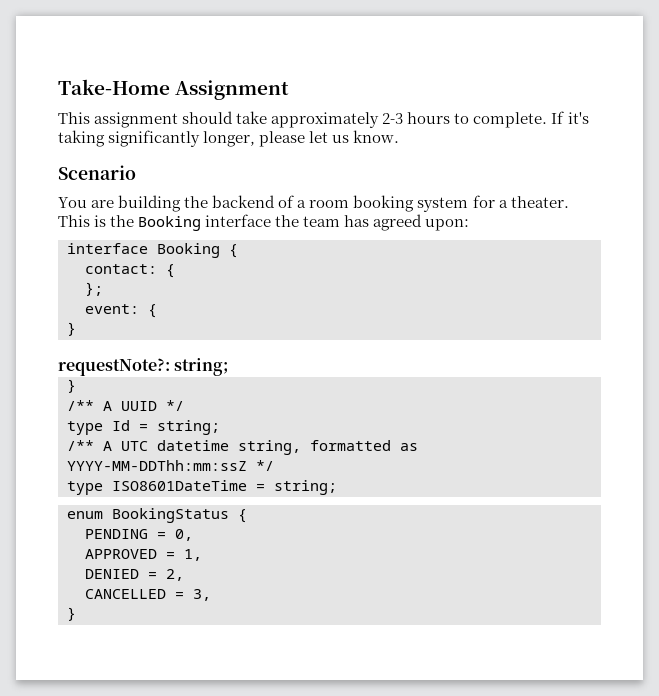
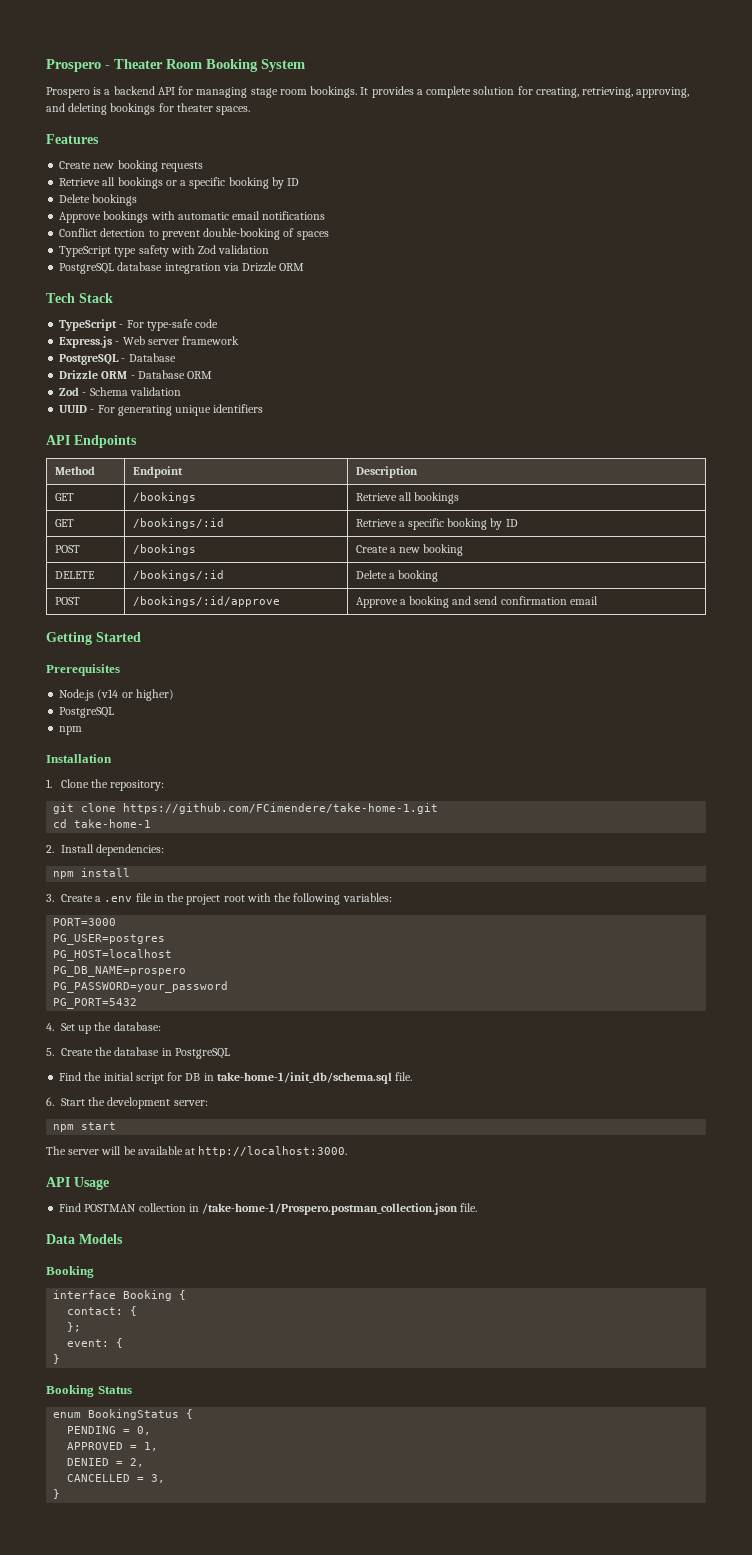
[58,79,290,100] [58,111,589,128] [58,130,400,147] [58,165,136,180] [58,195,569,212] [58,214,470,231] Take-Home Assignment // This assignment should take approximately 2-3 hours to complete. If it's taking significantly longer, please let us know. // Scenario // You are building the backend of a room booking system for a theater. This is the Booking interface the team has agreed upon: -> [46,59,305,72] [46,86,690,98] [46,103,251,115] [46,134,99,144] [59,160,203,172] [59,177,300,189] [59,194,138,206] [59,211,326,223] [59,228,329,240] [59,245,270,257] [59,262,305,274] [46,293,113,303] [59,319,219,331] [59,336,240,348] [59,353,176,365] [59,370,213,379] [59,387,181,396] [59,404,264,416] [46,435,137,448] [54,466,95,475] [132,466,183,478] [355,466,418,478] [54,493,74,501] [132,492,196,503] [355,492,460,504] [54,519,74,527] [132,518,224,529] [355,518,518,530] [54,545,80,553] [132,544,196,555] [355,544,464,556] [54,571,95,579] [132,570,224,581] [355,570,439,582] [54,597,80,605] [132,596,280,607] [355,596,598,608] [46,632,141,645] [46,664,120,676] [59,689,174,701] [59,707,115,718] [59,726,83,735] [46,754,112,763] [46,779,165,791] [53,803,439,814] [53,819,152,828] [46,844,165,856] [53,868,131,879] [46,893,392,905] [53,918,117,926] [53,934,166,945] [53,949,173,961] [53,966,187,977] [53,981,229,993] [53,998,138,1009] [46,1022,161,1034] [46,1047,230,1059] [59,1072,413,1084] [46,1097,208,1109] [53,1122,117,1132] [46,1146,348,1157] [46,1177,109,1190] [59,1203,478,1215] [46,1234,123,1244] [46,1266,94,1278] Prospero - Theater Room Booking System // Prospero is a backend API for managing stage room bookings. It provides a complete solution for creating, retrieving, approving, and deleting bookings for theater spaces. // Features // Create new booking requests // Retrieve all bookings or a specific booking by ID // Delete bookings // Approve bookings with automatic email notifications // Conflict detection to prevent double-booking of spaces // TypeScript type safety with Zod validation // PostgreSQL database integration via Drizzle ORM // Tech Stack // TypeScript - For type-safe code // Express.js - Web server framework // PostgreSQL - Database // Drizzle ORM - Database ORM // Zod - Schema validation // UUID - For generating unique identifiers // API Endpoints // Method | Endpoint | Description // GET | /bookings | Retrieve all bookings // GET | /bookings/:id | Retrieve a specific booking by ID // POST | /bookings | Create a new booking // DELETE | /bookings/:id | Delete a booking // POST | /bookings/:id/approve | Approve a booking and send confirmation email // Getting Started // Prerequisites // Node.js (v14 or higher) // PostgreSQL // npm // Installation // 1. Clone the repository: // git clone https://github.com/FCimendere/take-home-1.git // cd take-home-1 // 2. Install dependencies: // npm install // 3. Create a .env file in the project root with the following variables: // PORT=3000 // PG_USER=postgres // PG_HOST=localhost // PG_DB_NAME=prospero // PG_PASSWORD=your_password // PG_PORT=5432 // 4. Set up the database: // 5. Create the database in PostgreSQL // Find the initial script for DB in take-home-1/init_db/schema.sql file. // 6. Start the development server: // npm start // The server will be available at http://localhost:3000. // API Usage // Find POSTMAN collection in /take-home-1/Prospero.postman_collection.json file. // Data Models // Booking
[58,358,229,376] [67,379,76,393] [67,400,184,411] [67,420,220,435] [67,440,418,455] [67,460,274,471] [67,480,337,495] requestNote?: string; // } // /** A UUID */ // type Id = string; // /** A UTC datetime string, formatted as YYYY-MM-DDThh:mm:ssZ */ // type ISO8601DateTime = string; -> [46,1385,132,1397] Booking Status

